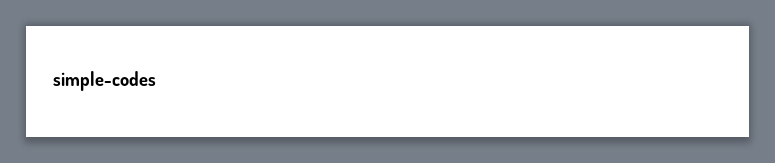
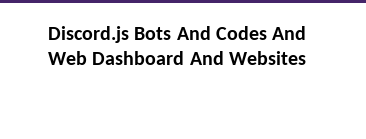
[53,71,156,91] simple-codes -> [48,26,307,43] [48,51,306,65] Discord.js Bots And Codes And Web Dashboard And Websites

